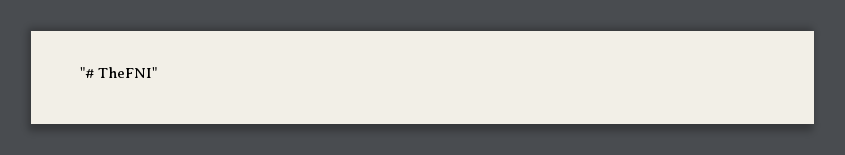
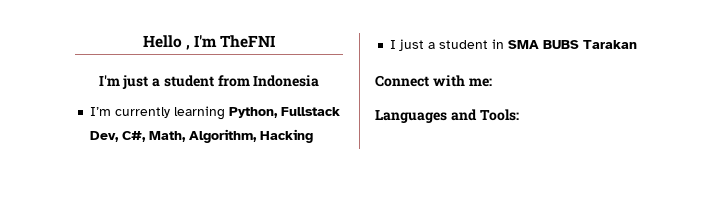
[80,67,158,78] "# TheFNI" -> [142,35,276,50] [98,75,320,89] [90,106,341,120] [90,129,314,143] [390,39,638,51] [375,75,492,87] [375,109,519,123] Hello , I'm TheFNI // I'm just a student from Indonesia // I’m currently learning Python, Fullstack Dev, C#, Math, Algorithm, Hacking // I just a student in SMA BUBS Tarakan // Connect with me: // Languages and Tools:

